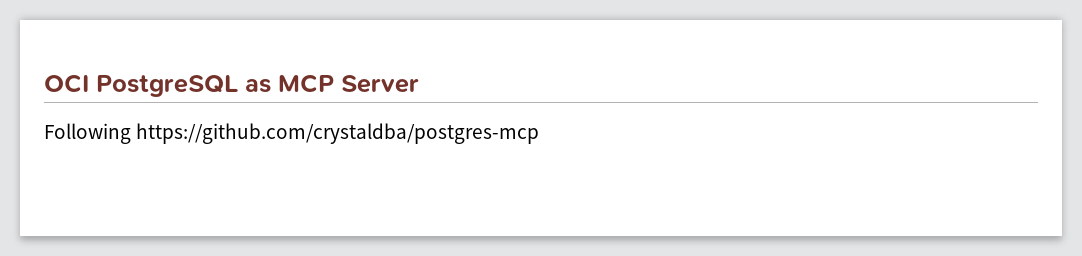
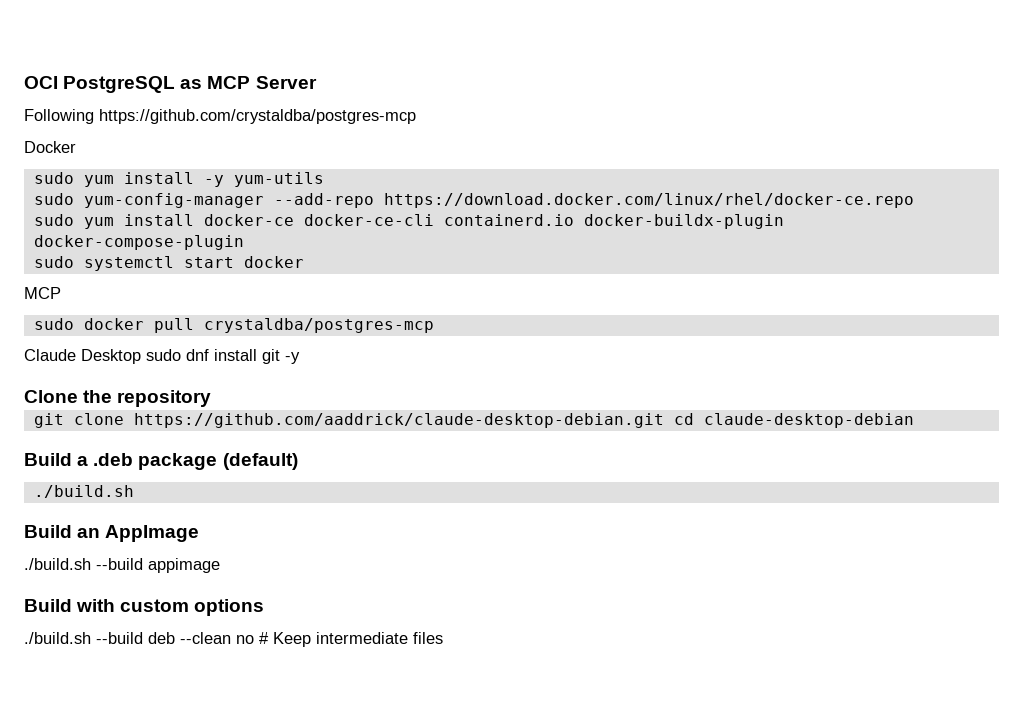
(540, 133) none -> [24,141,76,153] [33,172,324,187] [33,193,914,208] [33,214,784,229] [33,235,244,250] [33,256,304,271] [24,287,61,299] [33,318,434,333] [24,349,300,364] [24,390,212,407] [33,413,914,428] [24,453,298,470] [33,485,134,498] [24,525,200,542] [24,558,220,573] [24,599,265,616] [24,632,443,647] // Docker // sudo yum install -y yum-utils // sudo yum-config-manager --add-repo https://download.docker.com/linux/rhel/docker-ce.repo // sudo yum install docker-ce docker-ce-cli containerd.io docker-buildx-plugin docker-compose-plugin // sudo systemctl start docker // MCP // sudo docker pull crystaldba/postgres-mcp // Claude Desktop sudo dnf install git -y // Clone the repository // git clone https://github.com/aaddrick/claude-desktop-debian.git cd claude-desktop-debian // Build a .deb package (default) // ./build.sh // Build an AppImage // ./build.sh --build appimage // Build with custom options // ./build.sh --build deb --clean no # Keep intermediate files

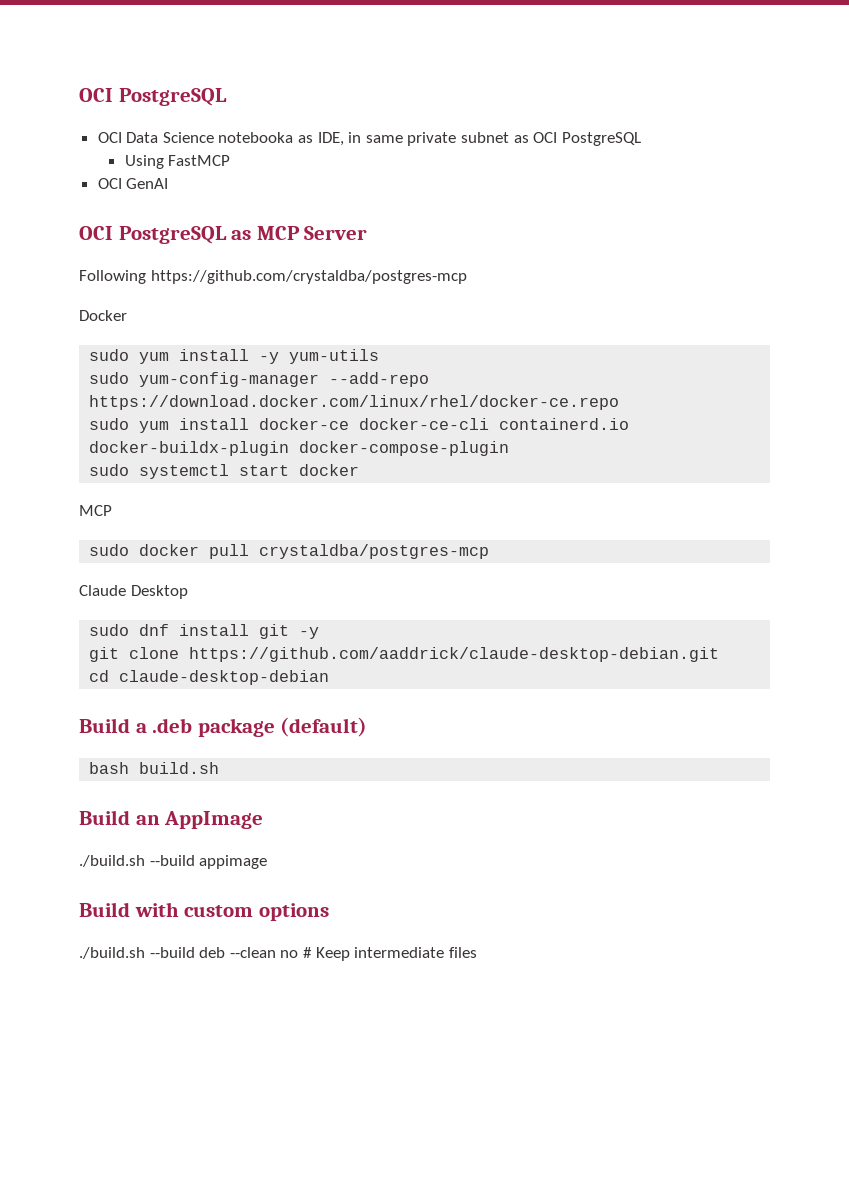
[24,76,176,93] OCI PostgreSQL -> [79,88,227,106] [97,132,641,146] [124,155,231,169] [97,178,169,189] [79,226,227,244] OCI PostgreSQL // OCI Data Science notebooka as IDE, in same private subnet as OCI PostgreSQL // Using FastMCP // OCI GenAI // OCI PostgreSQL
(141, 356) none -> (188, 592) //
[24,390,212,407] // Clone the repository -> (320, 633) none
(664, 420) none -> (720, 654) //
[33,485,134,498] ./build.sh -> [89,762,220,774] bash build.sh

